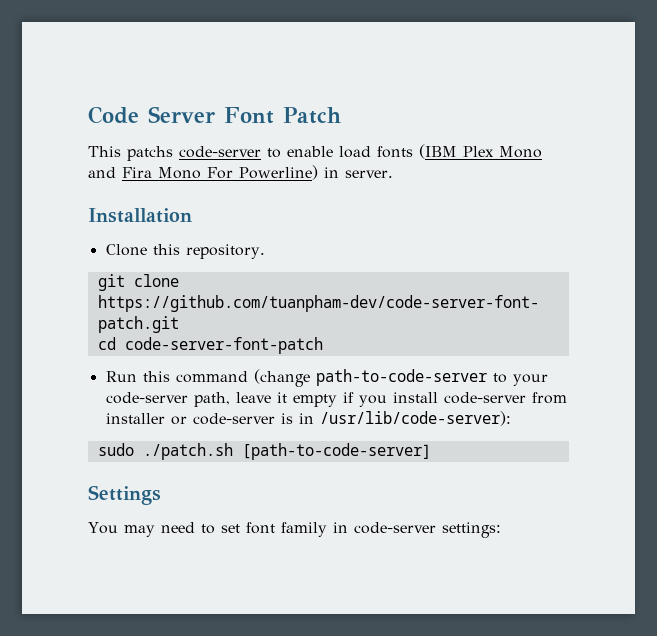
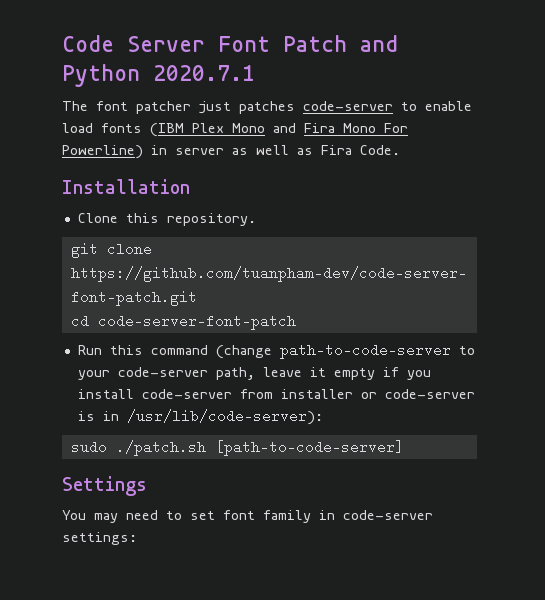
[88,146,173,161] // This patchs -> [360,35,398,52] [62,64,255,87] [62,101,295,114] and Python 2020.7.1 // The font patcher just patches
[345,170,393,178] server. -> [175,145,400,155] server as well as Fira Code.

